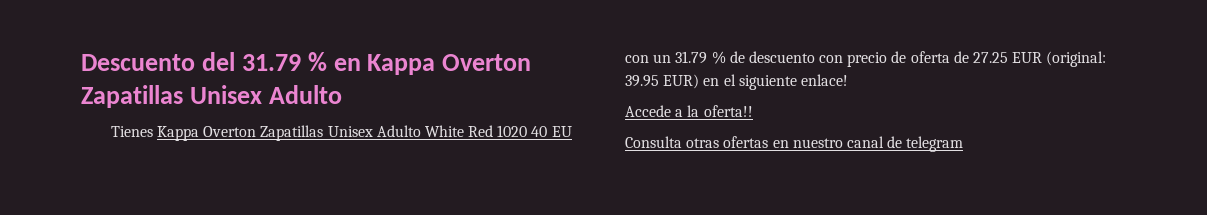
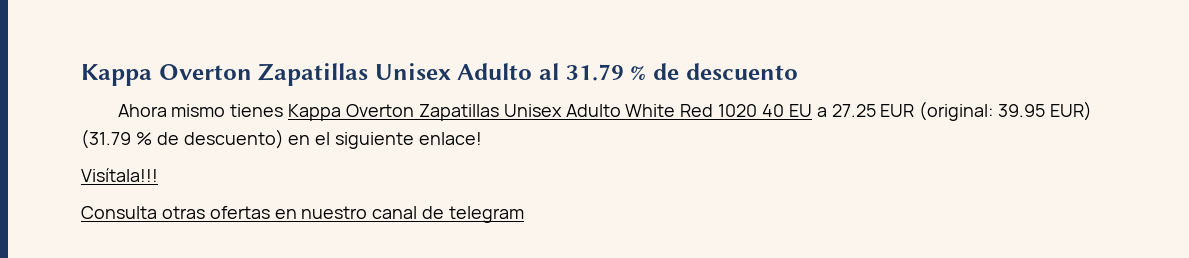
[81,52,532,75] [81,85,342,108] [110,126,153,137] Descuento del 31.79 % en Kappa Overton Zapatillas Unisex Adulto // Tienes -> [81,63,798,86] [117,104,284,117] Kappa Overton Zapatillas Unisex Adulto al 31.79 % de descuento // Ahora mismo tienes
[625,51,969,67] con un 31.79 % de descuento con precio de oferta de -> [816,107,827,117] a
(700, 81) none -> [81,129,284,149] (31.79 % de descuento)
[625,105,753,117] Accede a la oferta!! -> [81,168,158,182] Visítala!!!

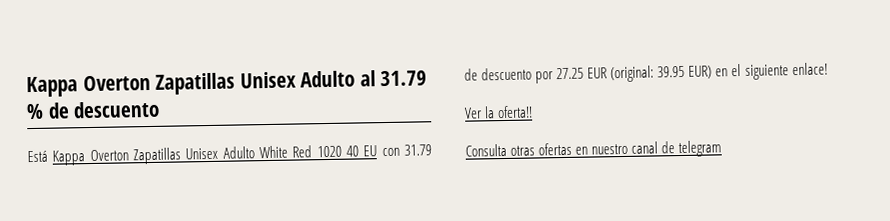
[117,104,284,117] Ahora mismo tienes -> [27,150,48,163] Está
[816,107,827,117] a -> [381,144,432,157] [464,67,554,84] con 31.79 de descuento por
[81,129,284,149] (31.79 % de descuento) -> (713, 72) none
[81,168,158,182] Visítala!!! -> [464,105,534,119] Ver la oferta!!

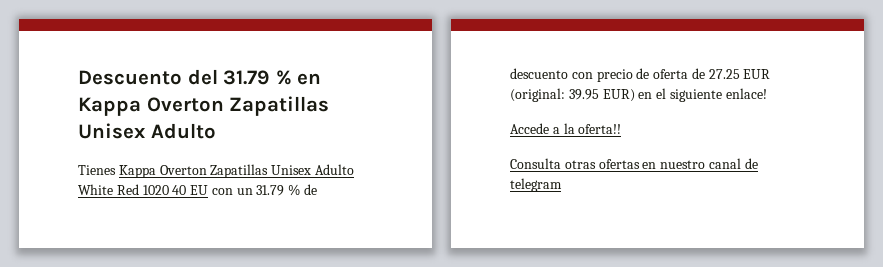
[26,70,428,98] [26,100,161,120] [27,150,48,163] Kappa Overton Zapatillas Unisex Adulto al 31.79 % de descuento // Está -> [78,69,322,85] [78,96,330,116] [78,123,216,139] [78,165,116,175] Descuento del 31.79 % en Kappa Overton Zapatillas Unisex Adulto // Tienes
[403,144,432,156] [464,67,554,84] 31.79 de descuento por -> [236,184,318,196] [510,68,705,82] un 31.79 % de descuento con precio de oferta de
[464,107,482,119] Ver -> [510,123,560,134] Accede a

